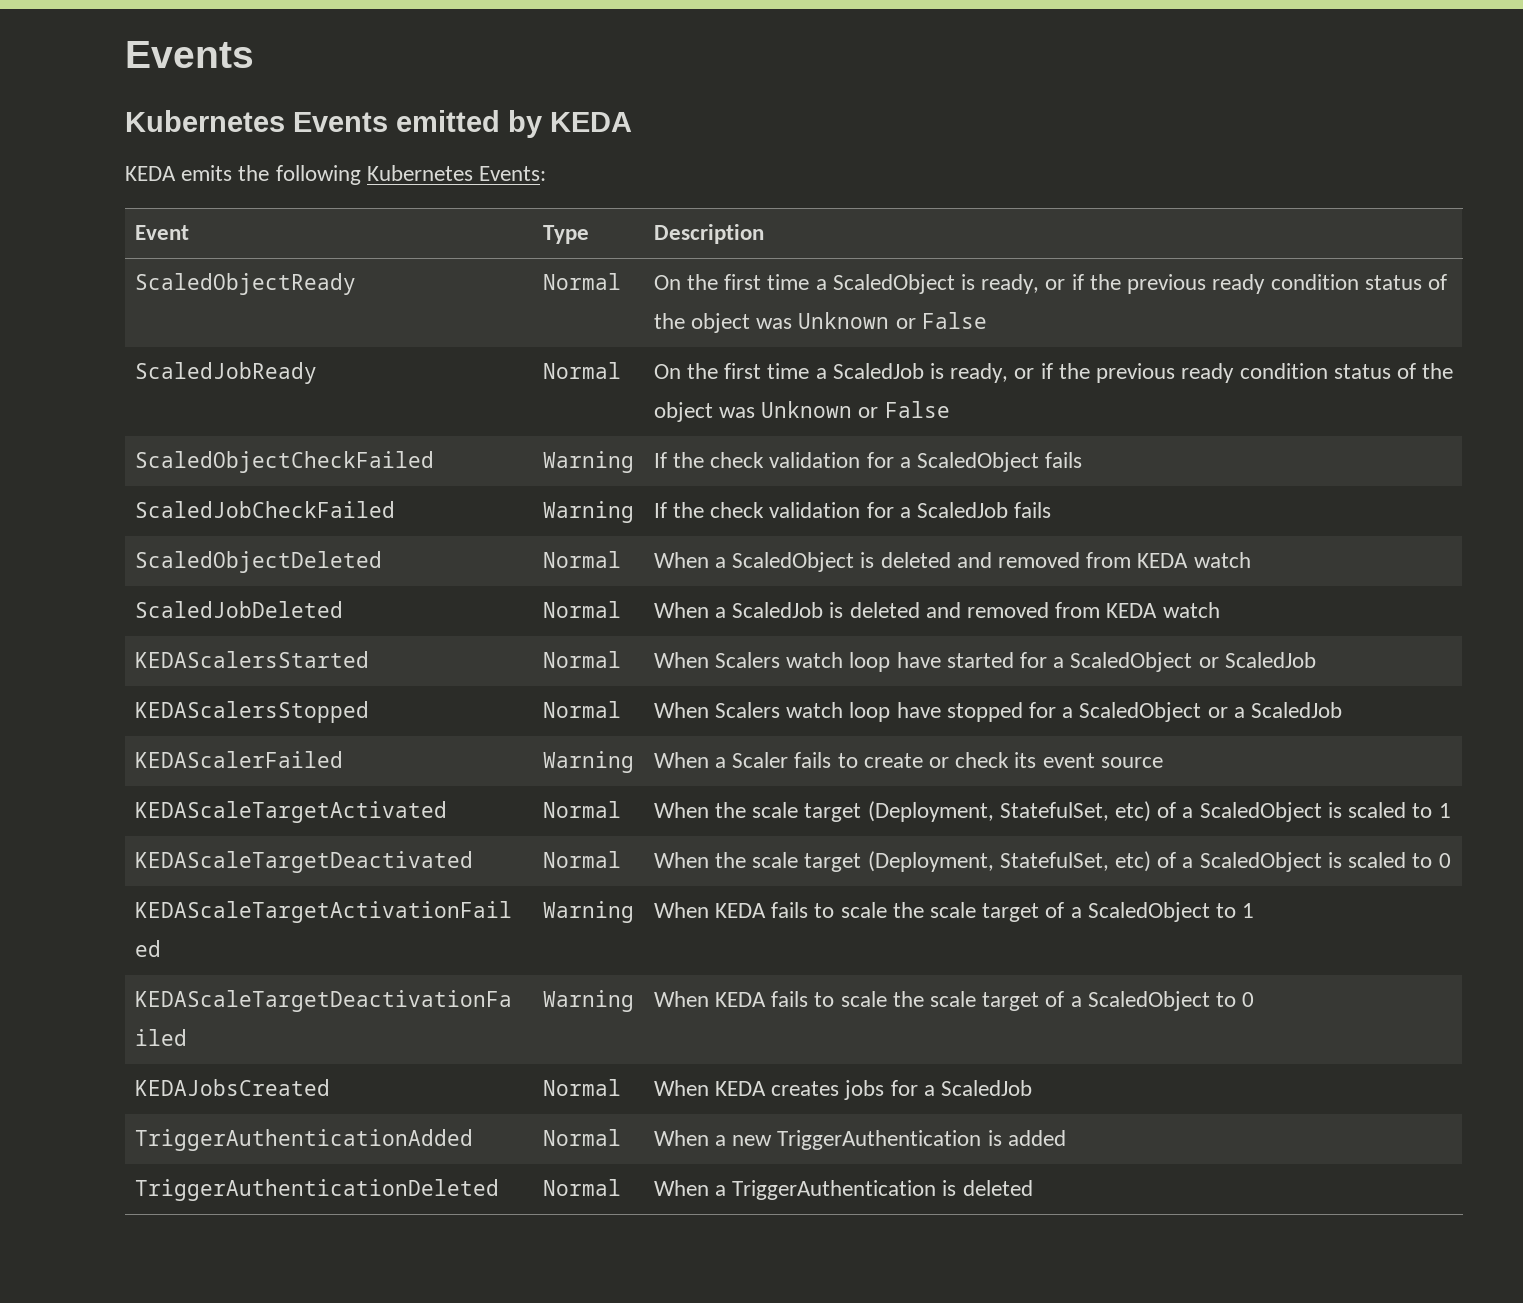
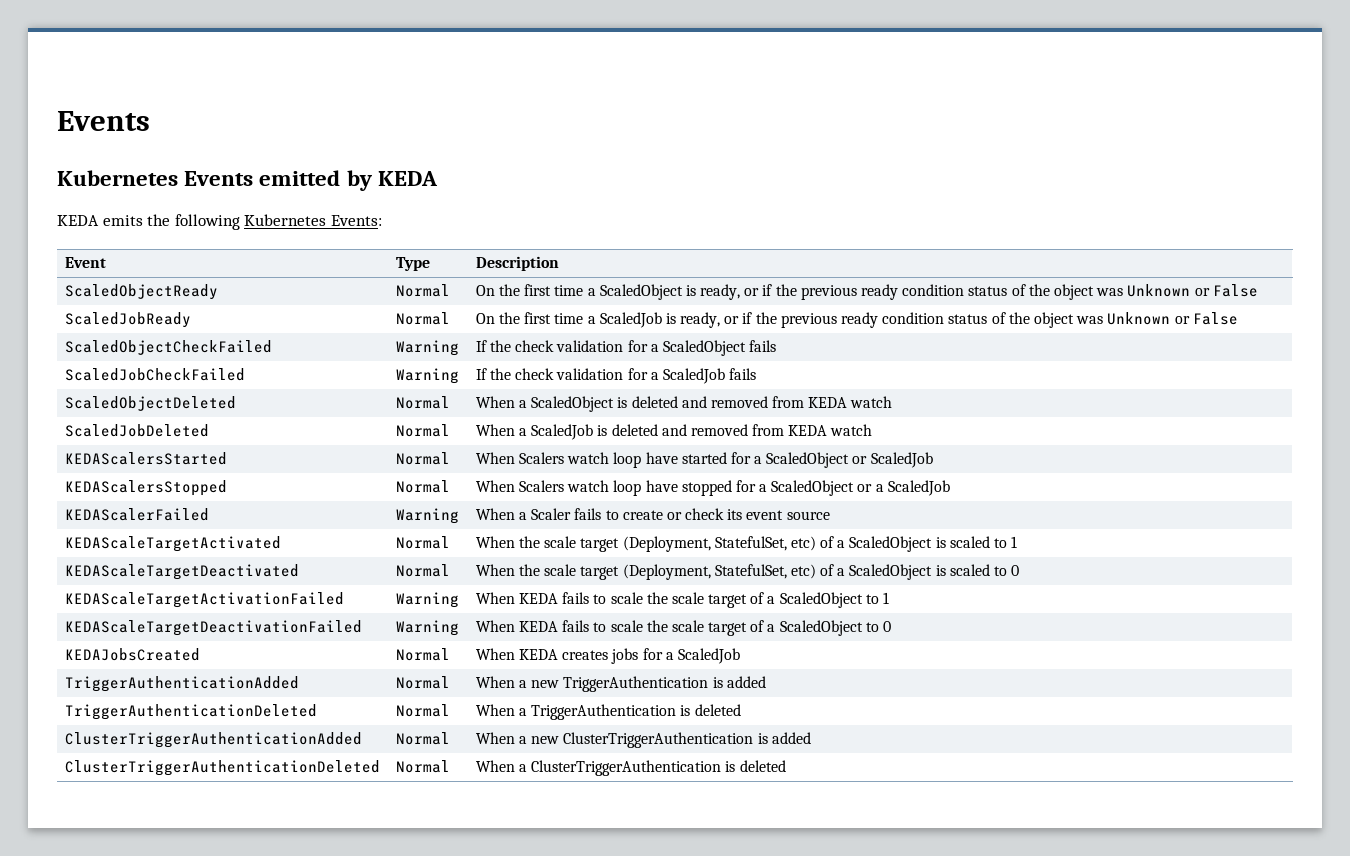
(1033, 1188) none -> [64,732,362,748] [395,732,450,745] [475,732,811,748] [64,760,380,776] [395,760,450,773] [475,760,786,776] // ClusterTriggerAuthenticationAdded | Normal | When a new ClusterTriggerAuthentication is added // ClusterTriggerAuthenticationDeleted | Normal | When a ClusterTriggerAuthentication is deleted

